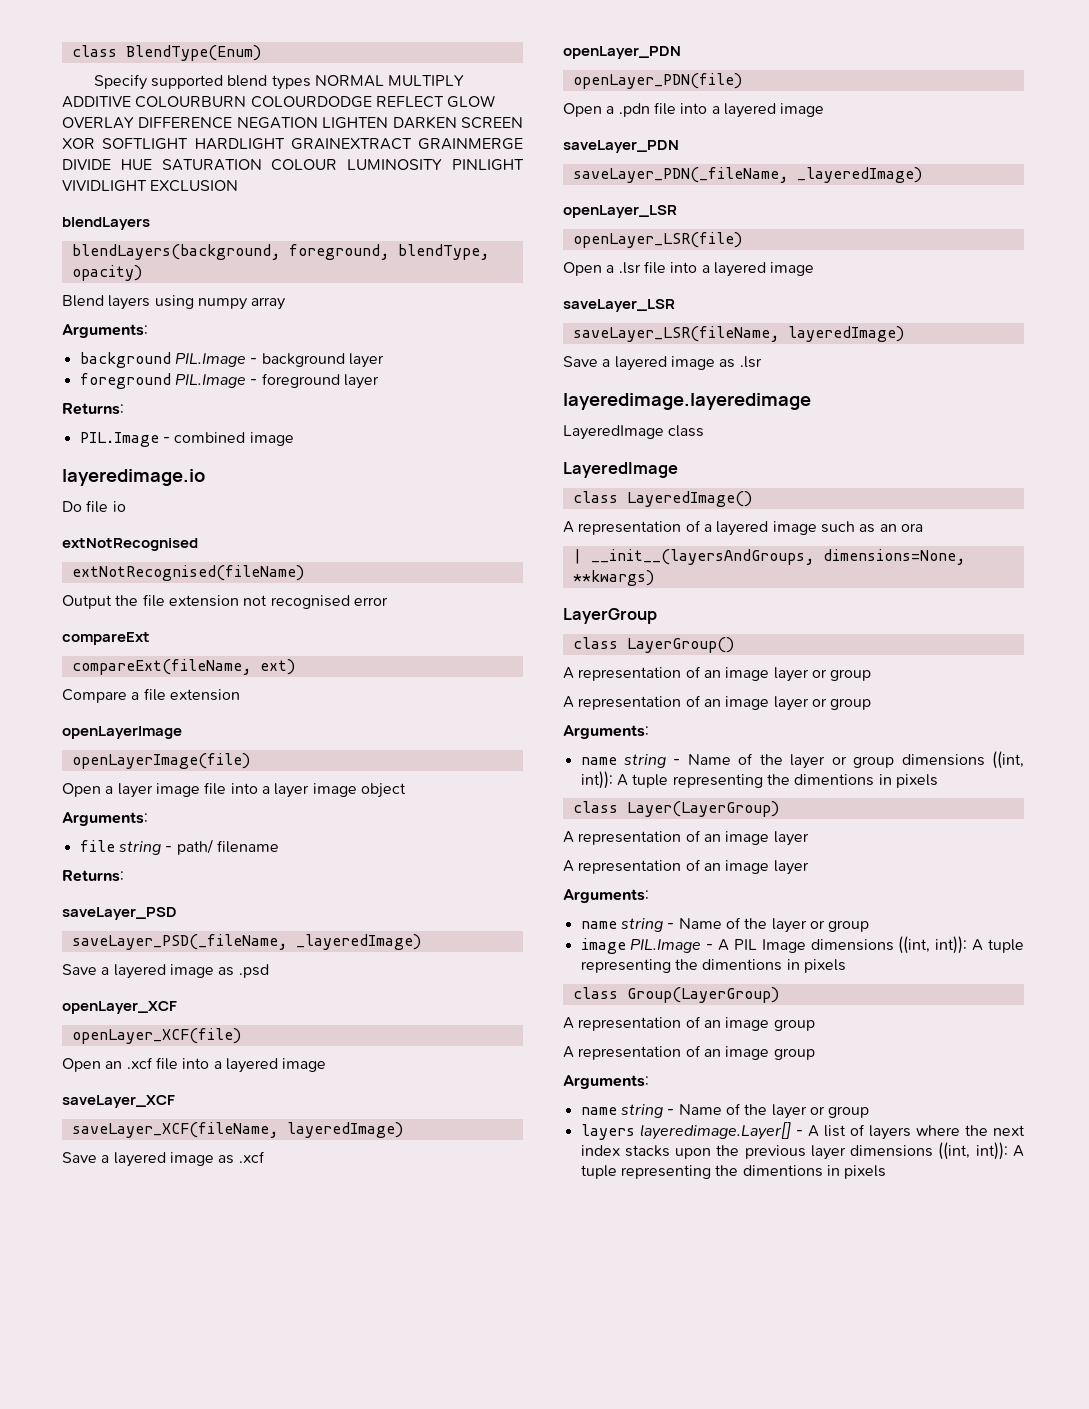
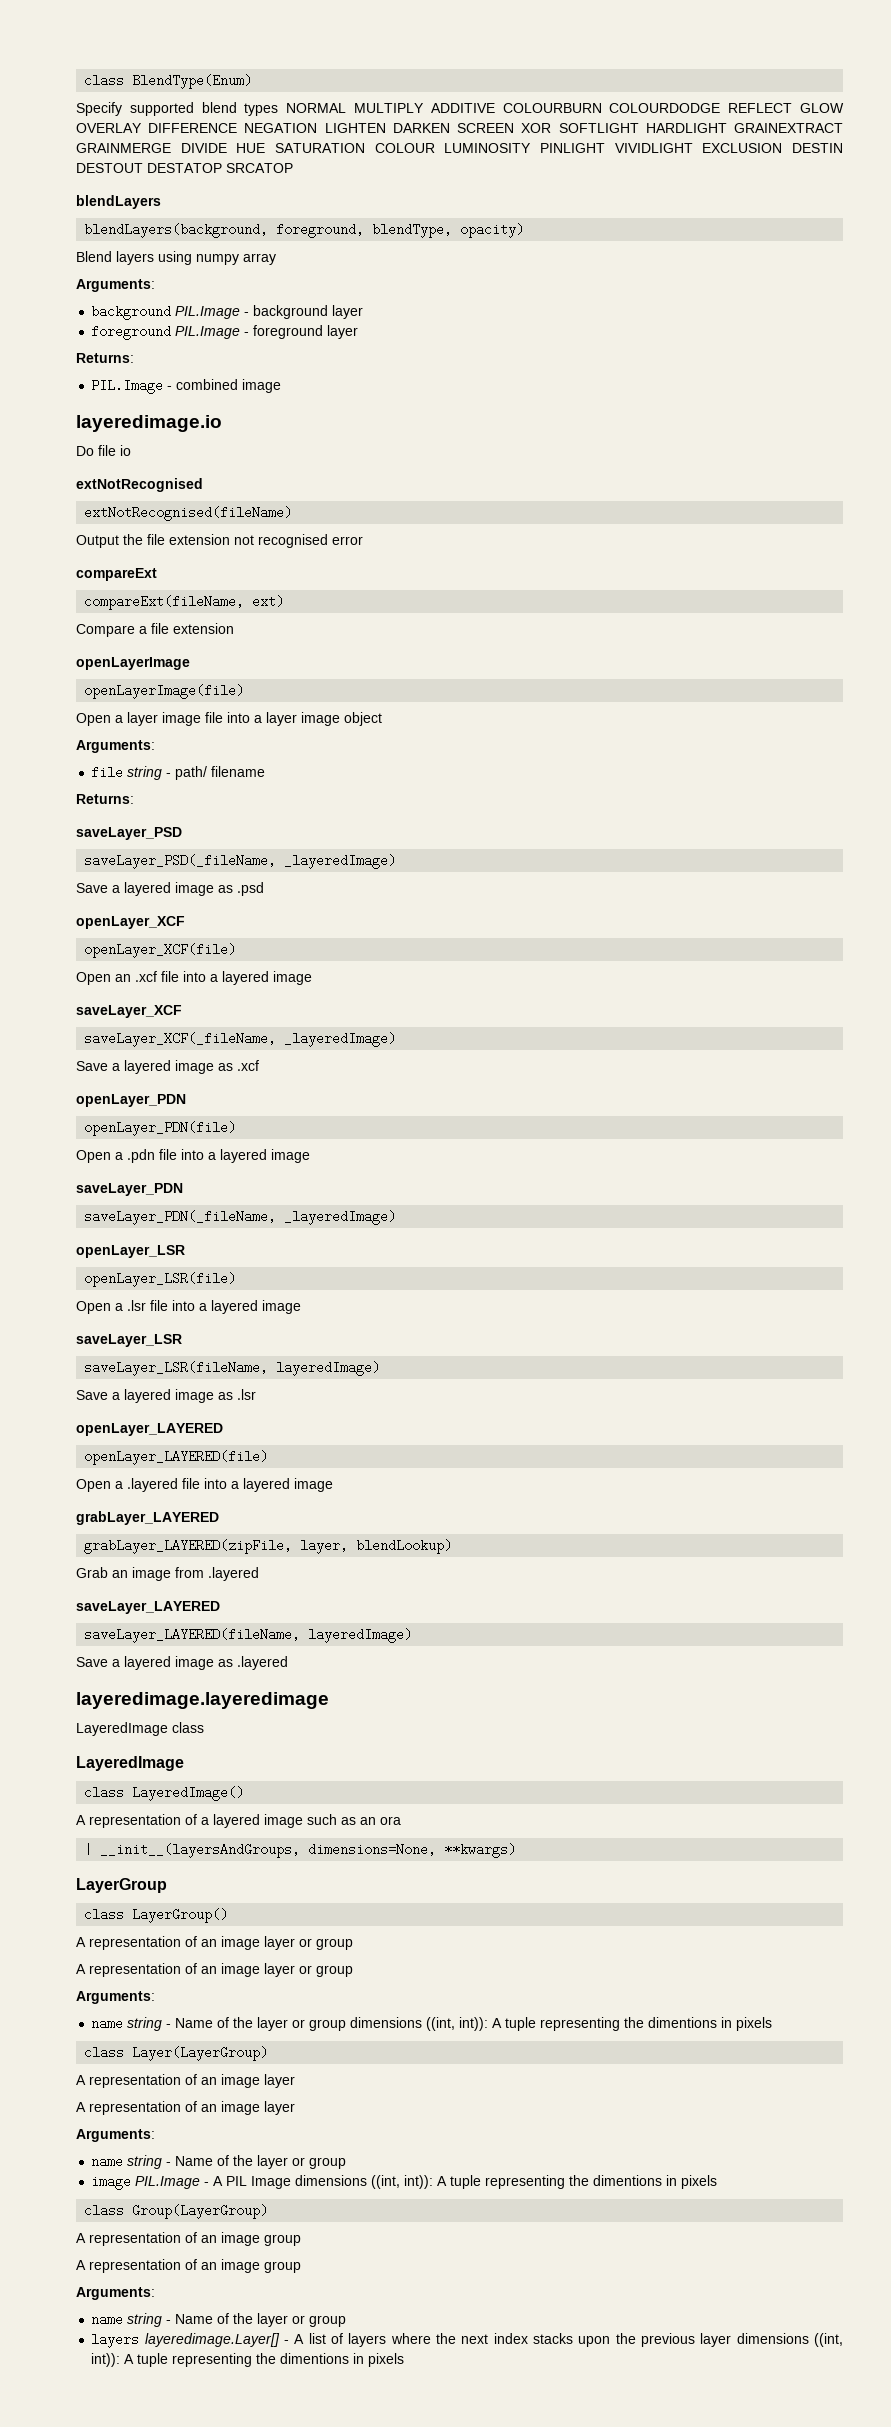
(239, 186) none -> [791,143,843,153] [76,163,293,173] DESTIN DESTOUT DESTATOP SRCATOP
[71,1122,403,1138] saveLayer_XCF(fileName, layeredImage) -> [84,1032,397,1047] saveLayer_XCF(_fileName, _layeredImage)
(762, 362) none -> [76,1423,223,1436] [84,1450,269,1465] [76,1478,333,1492] [76,1511,219,1525] [84,1539,453,1554] [76,1567,259,1581] [76,1601,220,1614] [84,1628,413,1643] [76,1656,288,1670] // openLayer_LAYERED // openLayer_LAYERED(file) // Open a .layered file into a layered image // grabLayer_LAYERED // grabLayer_LAYERED(zipFile, layer, blendLookup) // Grab an image from .layered // saveLayer_LAYERED // saveLayer_LAYERED(fileName, layeredImage) // Save a layered image as .layered

